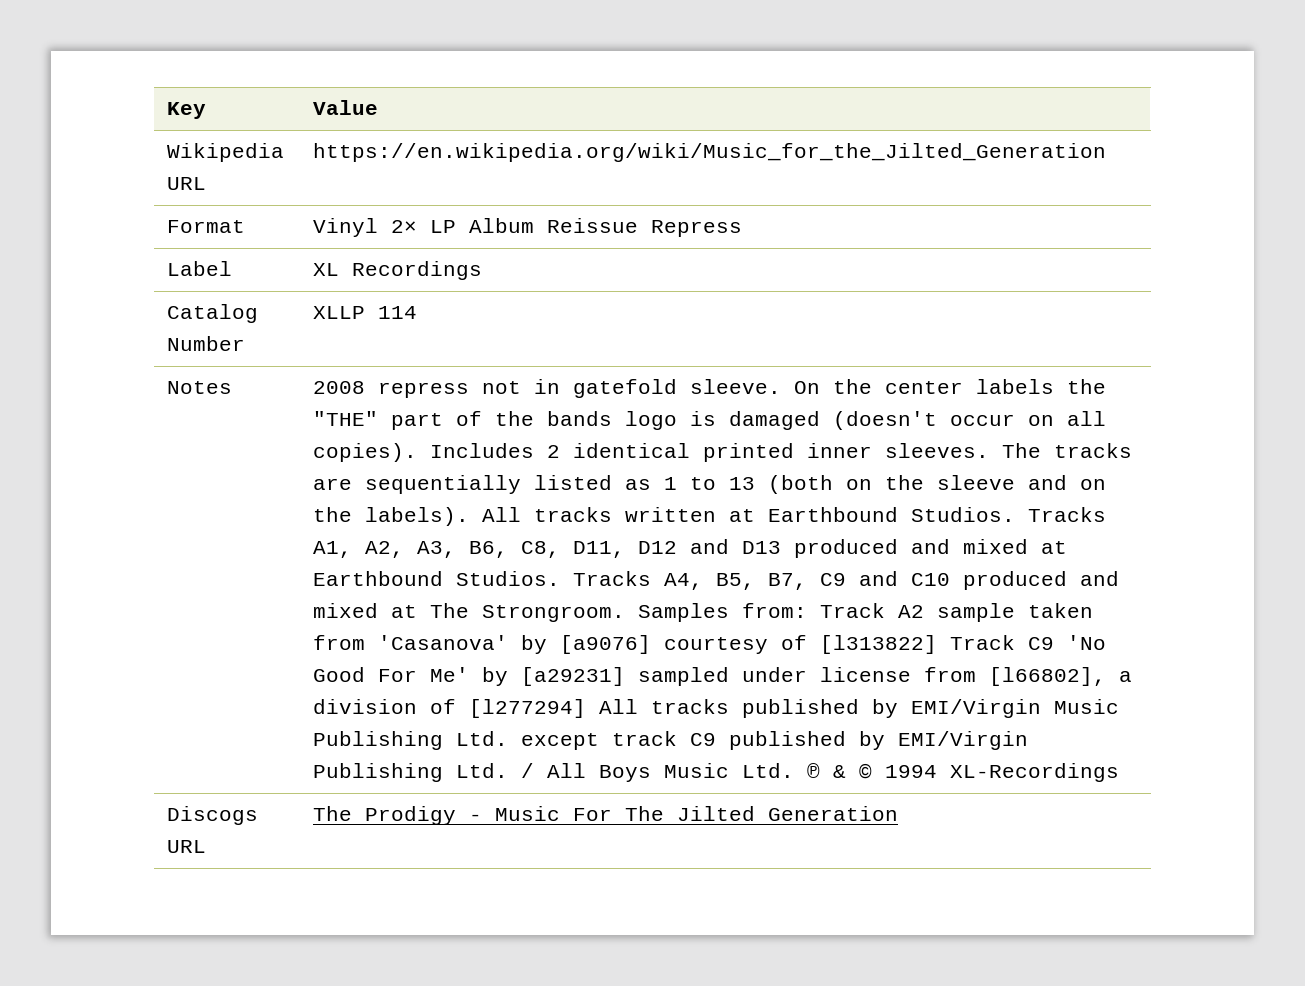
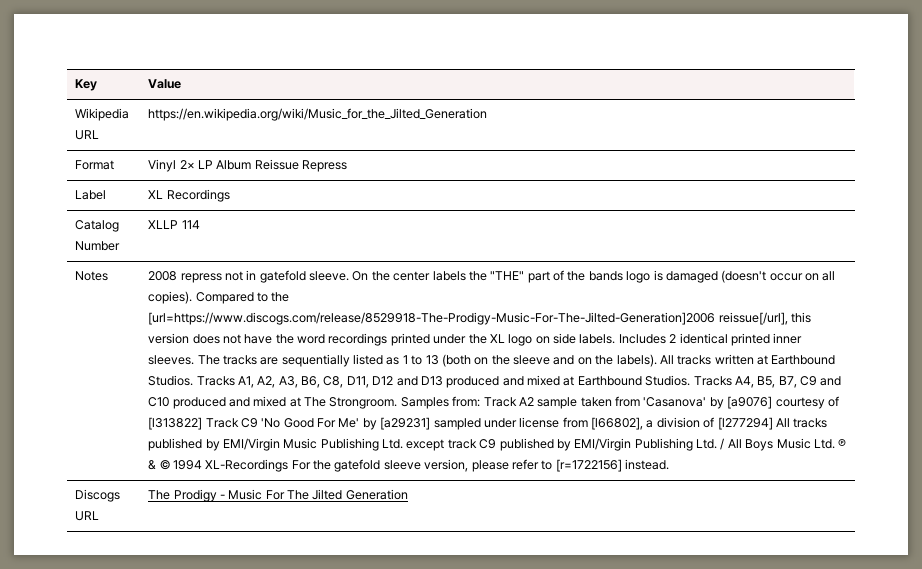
(418, 452) none -> [195,292,290,304] [148,312,811,325] [148,333,616,346] Compared to the [url=https://www.discogs.com/release/8529918-The-Prodigy-Music-For-The-Jilted-Generation]2006 reissue[/url], this version does not have the word recordings printed under the XL logo on side labels.
(1120, 772) none -> [291,459,670,472] For the gatefold sleeve version, please refer to [r=1722156] instead.

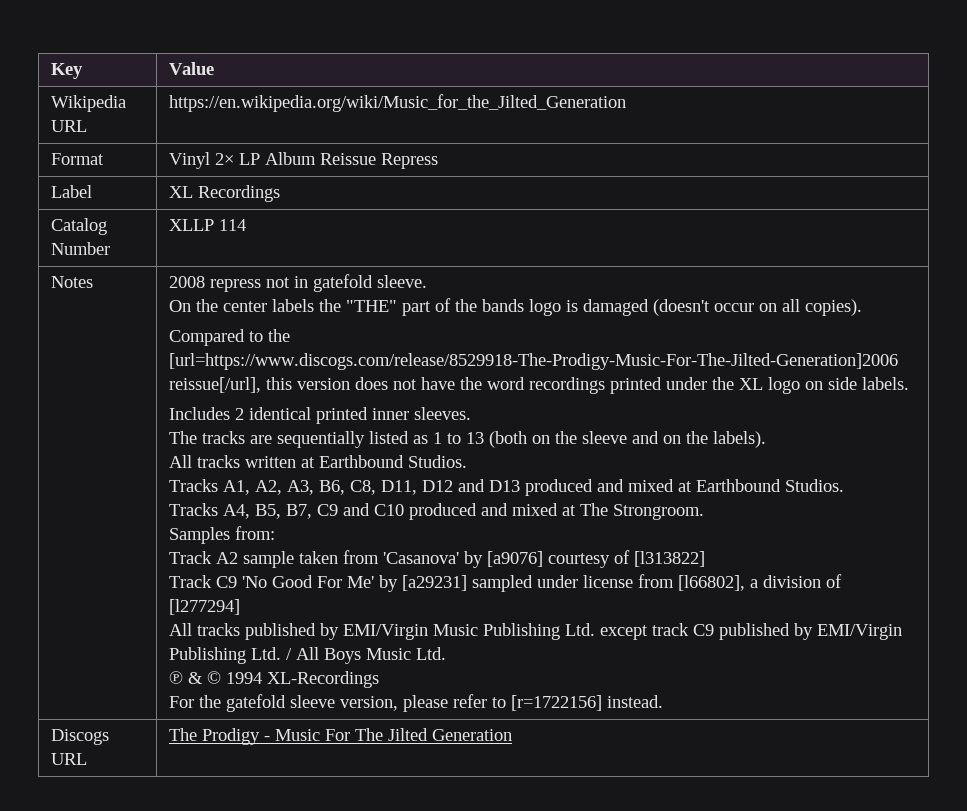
(350, 276) none -> (428, 281) //
(193, 297) none -> (863, 307) //
(616, 339) none -> (910, 383) //
(195, 360) none -> (472, 413) //
(657, 360) none -> (767, 439) //
(194, 380) none -> (468, 461) //
(691, 380) none -> (845, 485) //
(398, 403) none -> (705, 512) //
(481, 401) none -> (276, 533) //
(203, 423) none -> (706, 559) //
(773, 423) none -> (241, 607) //
(835, 444) none -> (447, 653) //
(289, 465) none -> (380, 679) //

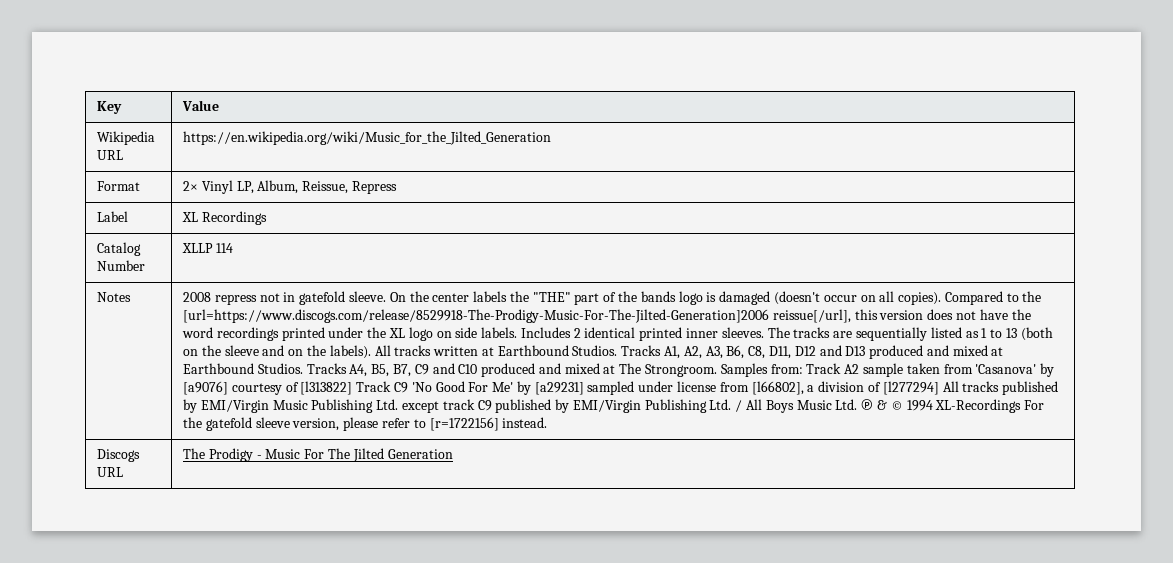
[169,152,377,169] Vinyl 2× LP Album Reissue -> [183,180,349,194] 2× Vinyl LP, Album, Reissue,
(428, 281) // -> (387, 296) none
(863, 307) // -> (942, 298) none
(910, 383) // -> (518, 332) none
(472, 413) // -> (764, 332) none
(767, 439) // -> (371, 352) none
(468, 461) // -> (618, 350) none
(845, 485) // -> (303, 368) none
(705, 512) // -> (718, 370) none
(276, 533) // -> (803, 369) none
(706, 559) // -> (353, 388) none
(241, 607) // -> (939, 388) none
(447, 653) // -> (858, 404) none
(380, 679) // -> (1022, 406) none

